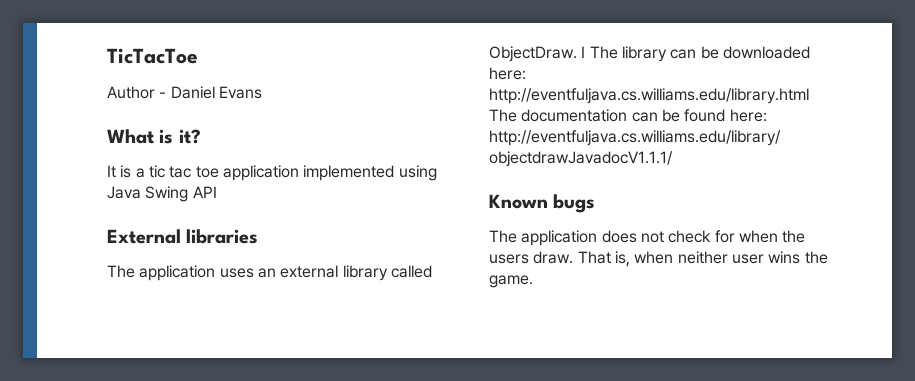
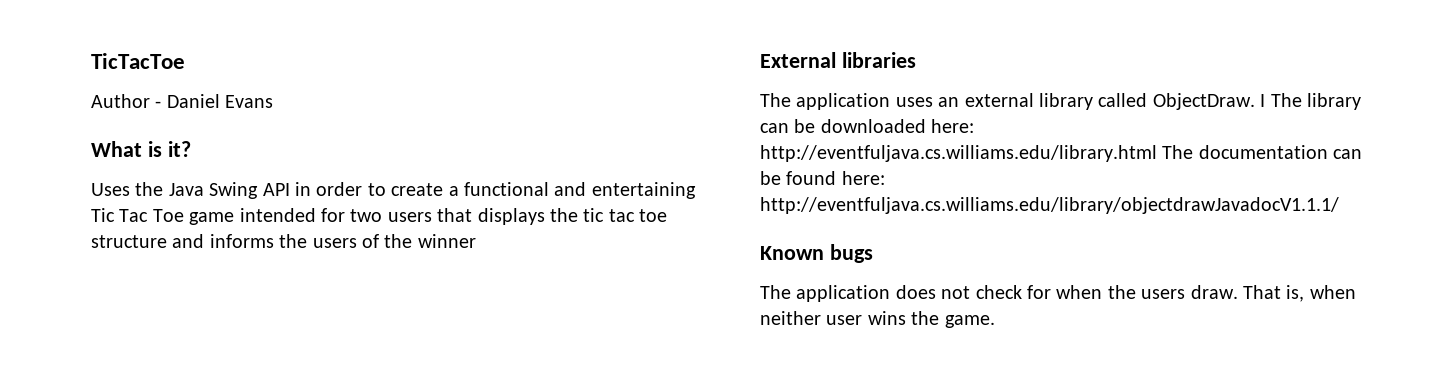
[107,165,437,181] [107,186,217,202] It is a tic tac toe application implemented using Java Swing API -> [91,182,696,199] [91,208,668,225] [91,234,476,248] Uses the Java Swing API in order to create a functional and entertaining Tic Tac Toe game intended for two users that displays the tic tac toe structure and informs the users of the winner

